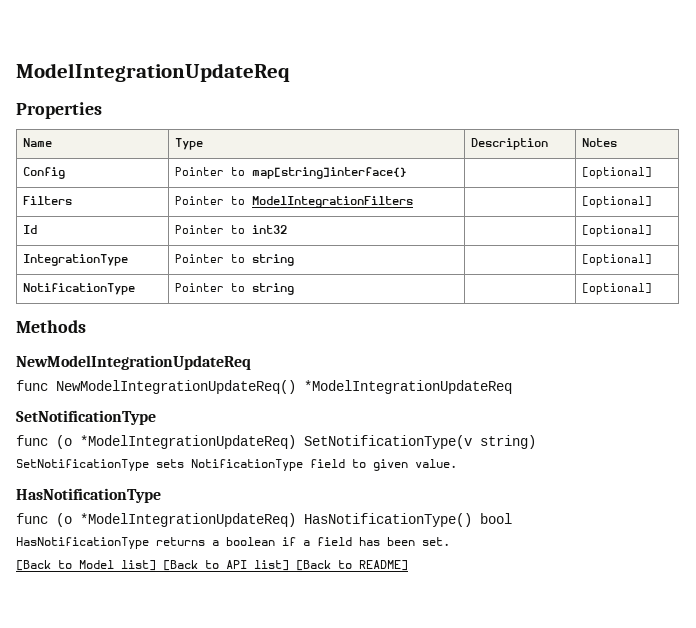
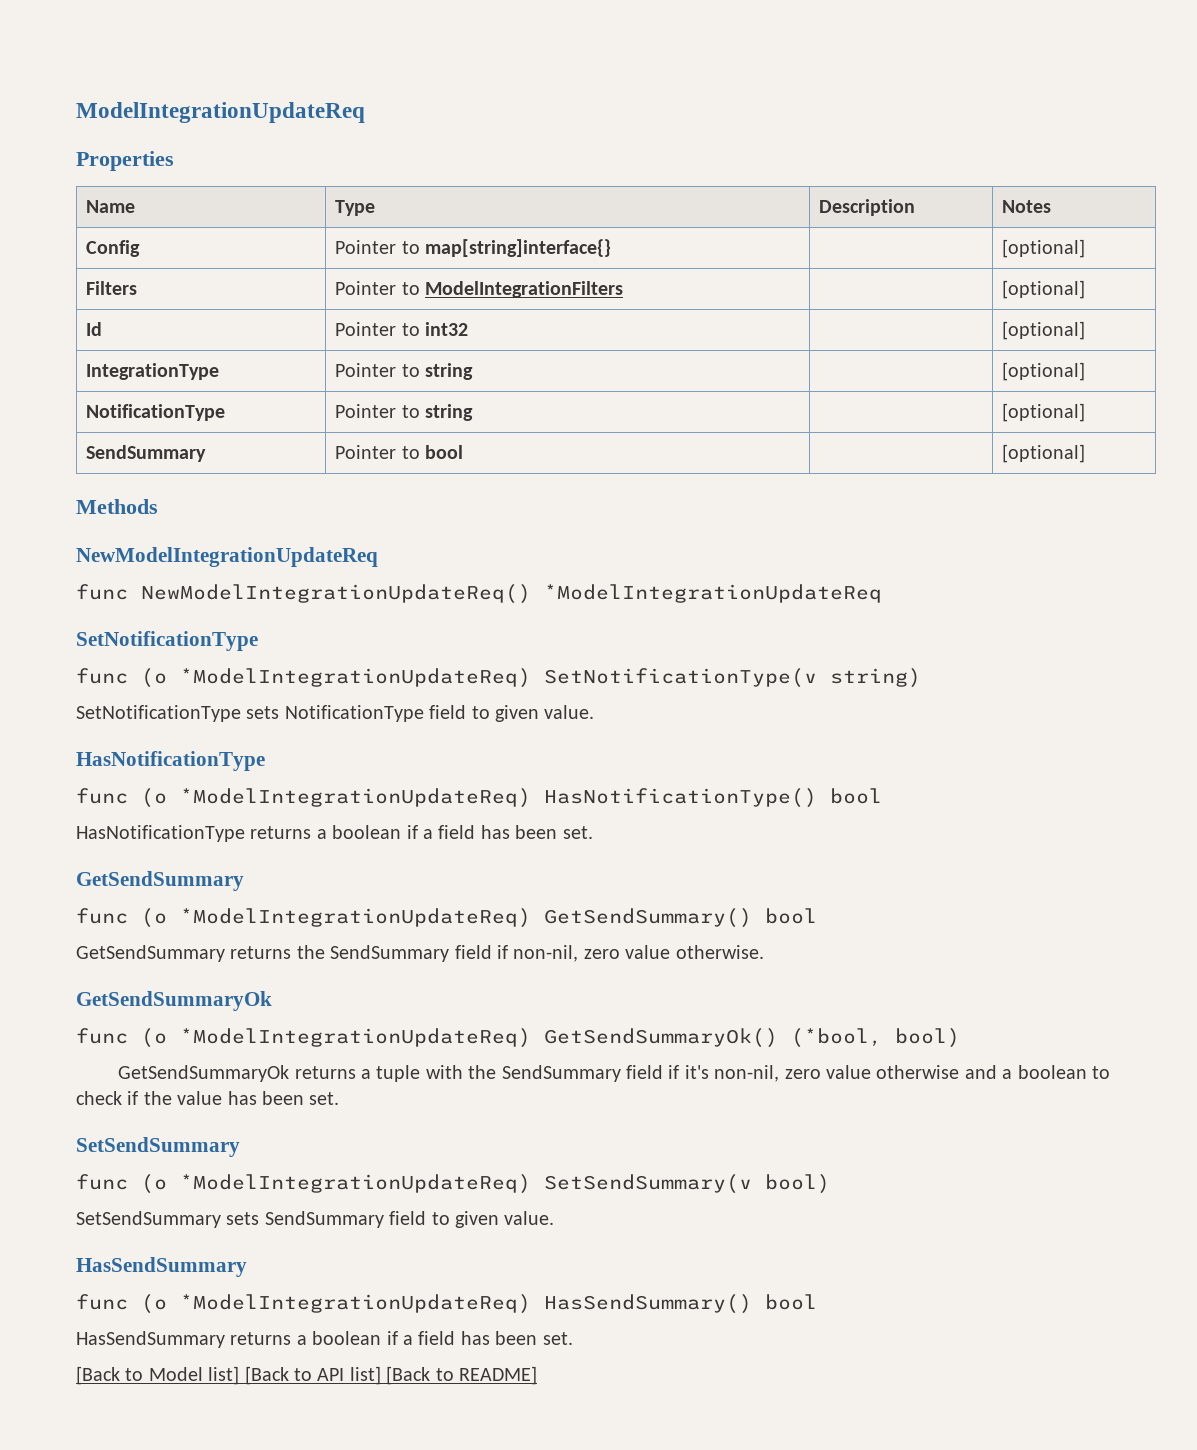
(653, 289) none -> [86,445,207,462] [335,445,464,459] [1002,444,1086,463] // SendSummary | Pointer to bool | | [optional]
(450, 541) none -> [76,871,244,891] [76,908,817,928] [76,945,764,962] [76,991,272,1011] [76,1028,960,1048] [118,1065,1110,1082] [76,1091,340,1105] [76,1137,240,1157] [76,1174,830,1194] [76,1211,555,1228] [76,1257,247,1277] [76,1294,817,1314] [76,1331,573,1348] // GetSendSummary // func (o *ModelIntegrationUpdateReq) GetSendSummary() bool // GetSendSummary returns the SendSummary field if non-nil, zero value otherwise. // GetSendSummaryOk // func (o *ModelIntegrationUpdateReq) GetSendSummaryOk() (*bool, bool) // GetSendSummaryOk returns a tuple with the SendSummary field if it's non-nil, zero value otherwise and a boolean to check if the value has been set. // SetSendSummary // func (o *ModelIntegrationUpdateReq) SetSendSummary(v bool) // SetSendSummary sets SendSummary field to given value. // HasSendSummary // func (o *ModelIntegrationUpdateReq) HasSendSummary() bool // HasSendSummary returns a boolean if a field has been set.

